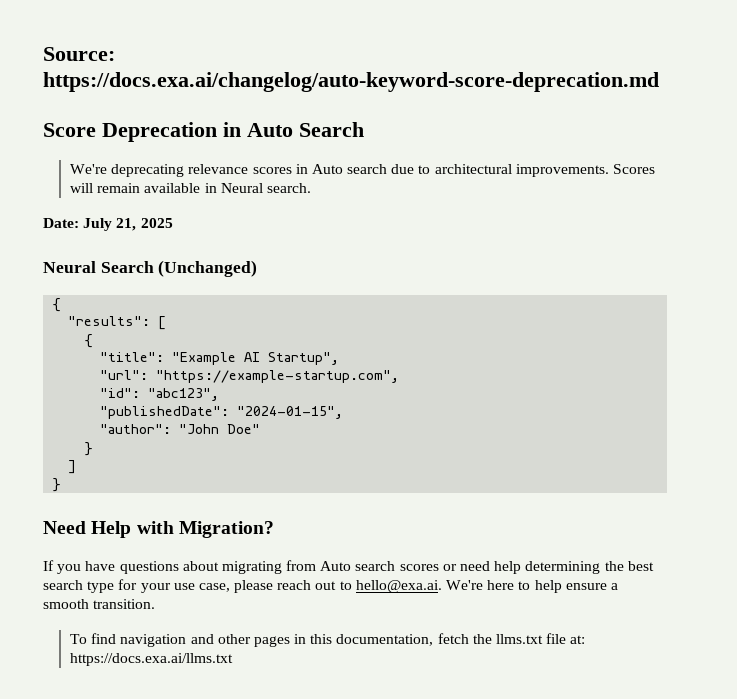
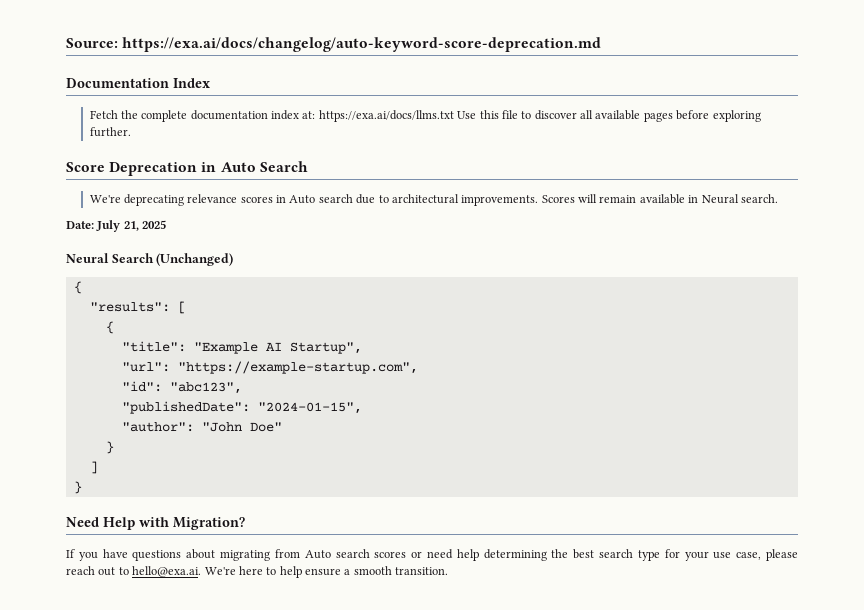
[43,72,659,92] https://docs.exa.ai/changelog/auto-keyword-score-deprecation.md -> [122,37,602,52] [66,78,210,88] [89,110,761,122] [89,127,131,137] https://exa.ai/docs/changelog/auto-keyword-score-deprecation.md // Documentation Index // Fetch the complete documentation index at: https://exa.ai/docs/llms.txt Use this file to discover all available pages before exploring further.
[69,633,586,647] [69,653,233,666] // To find navigation and other pages in this documentation, fetch the llms.txt file at: https://docs.exa.ai/llms.txt -> (449, 571) none

